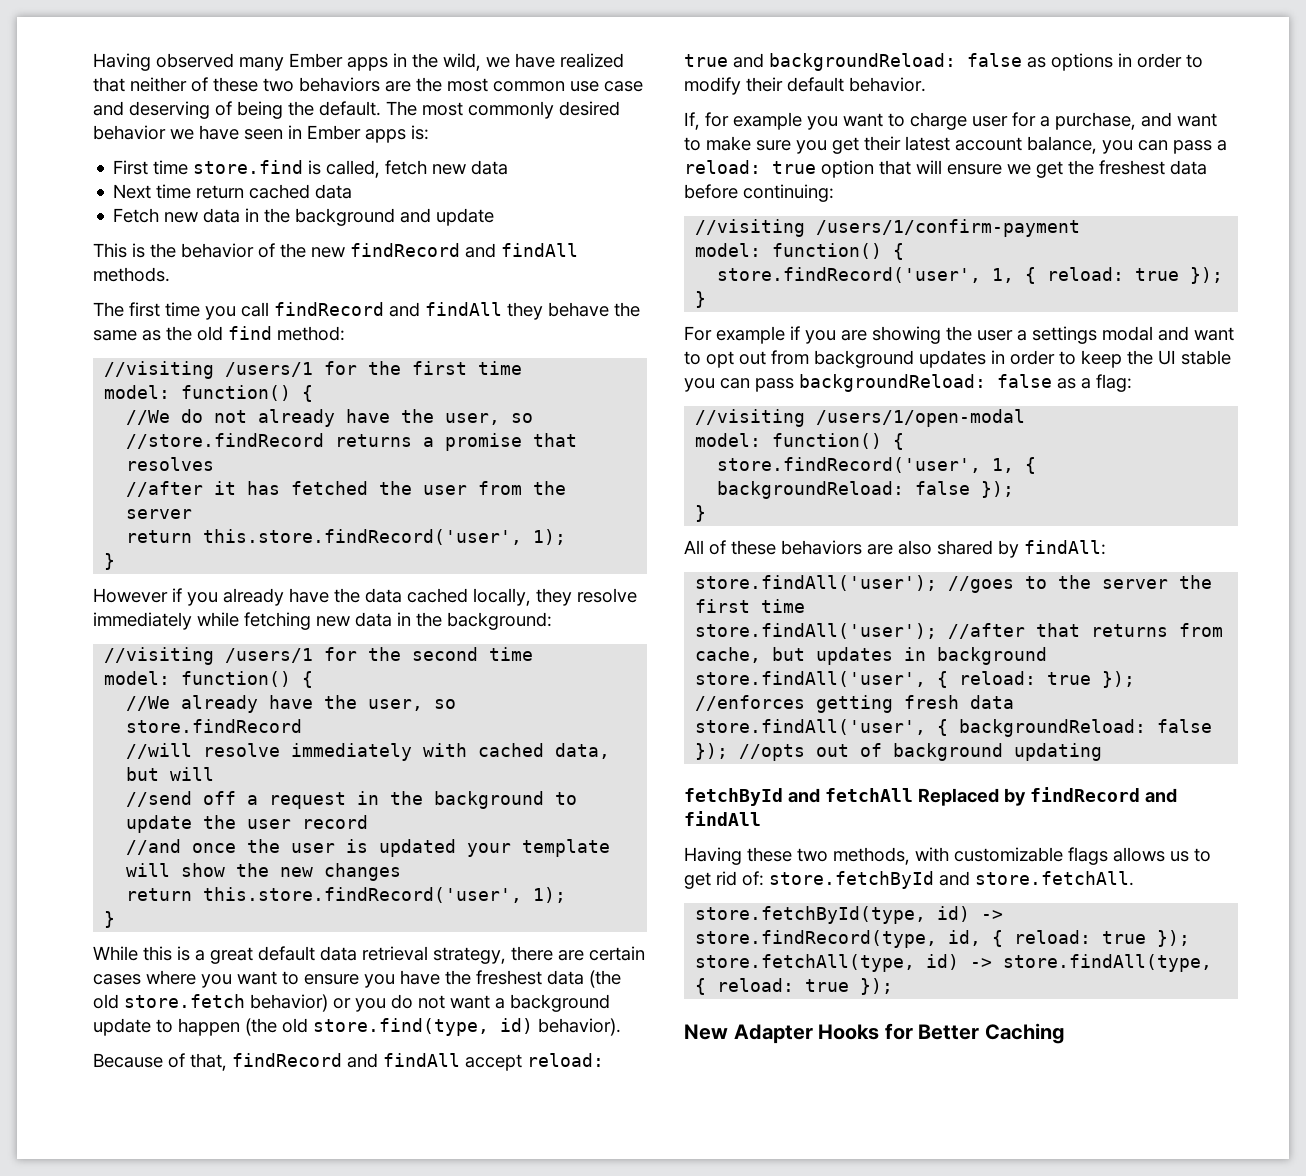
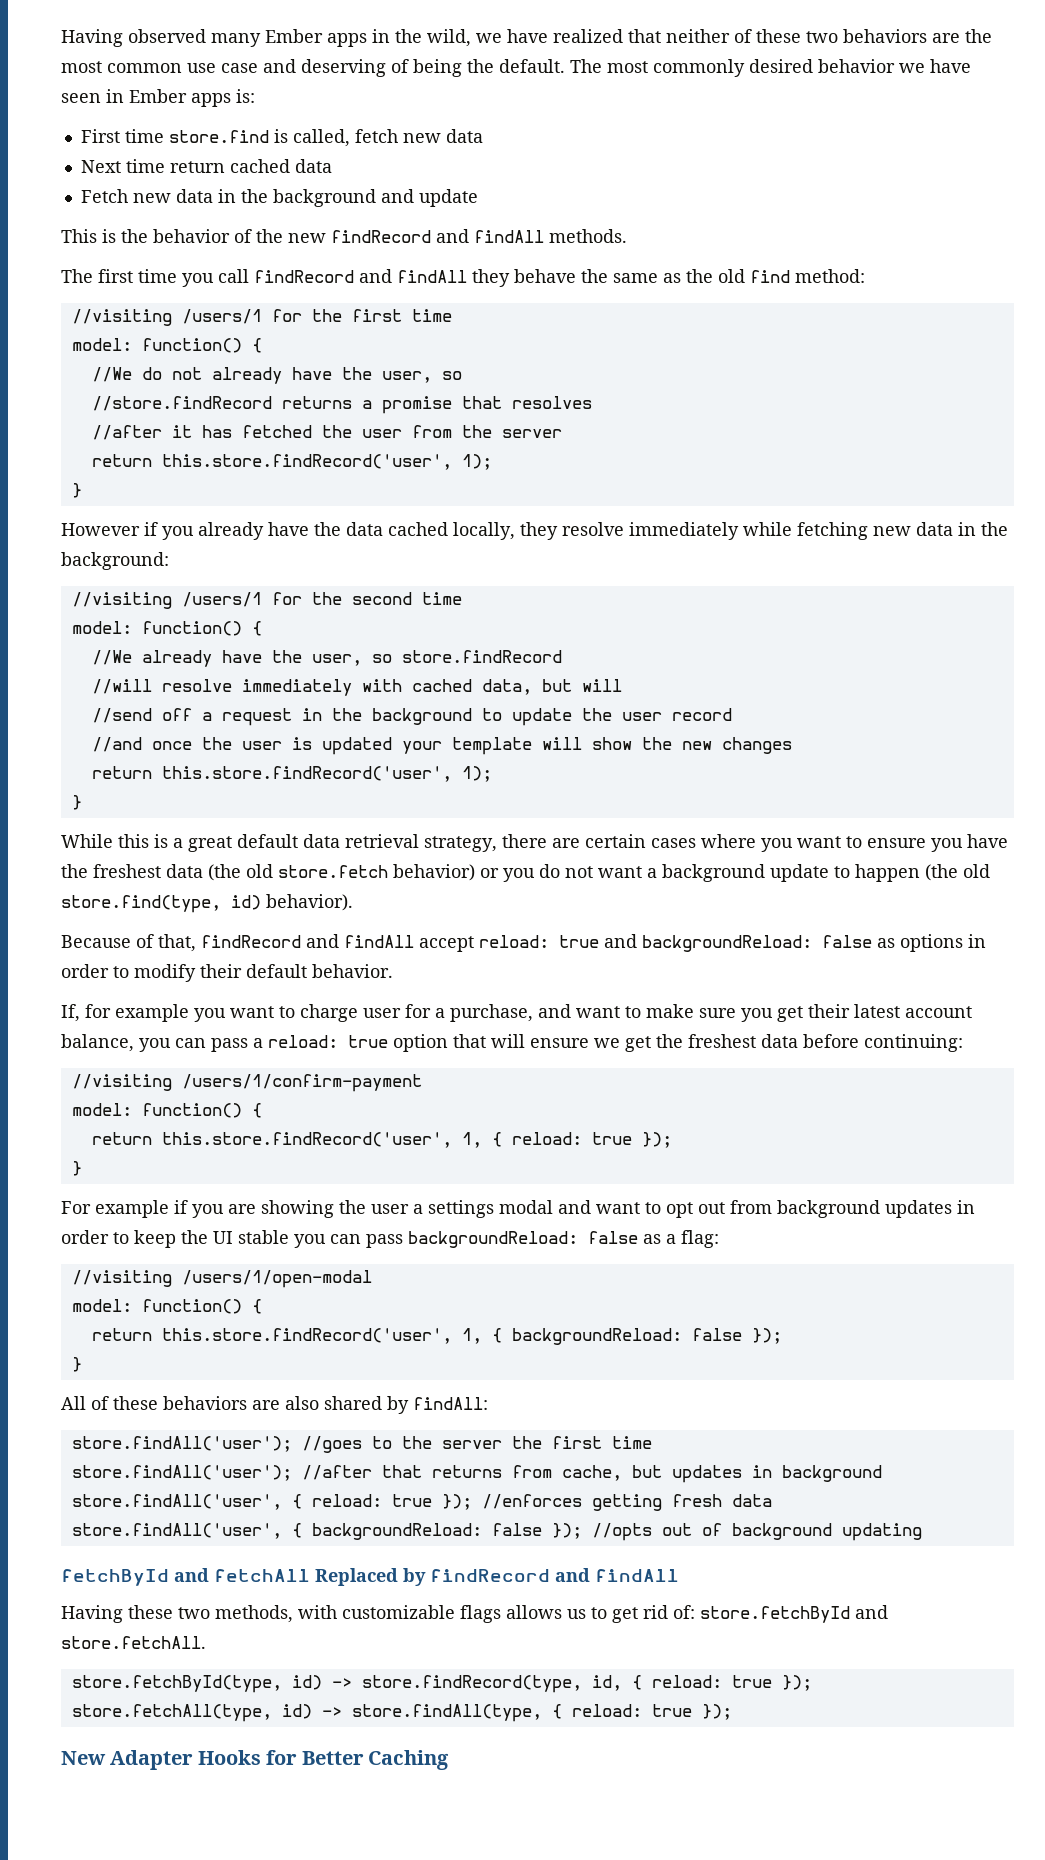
[717,267,982,283] store.findRecord('user', -> [91,1132,452,1148] return this.store.findRecord('user',
[717,457,982,473] store.findRecord('user', -> [91,1328,452,1344] return this.store.findRecord('user',

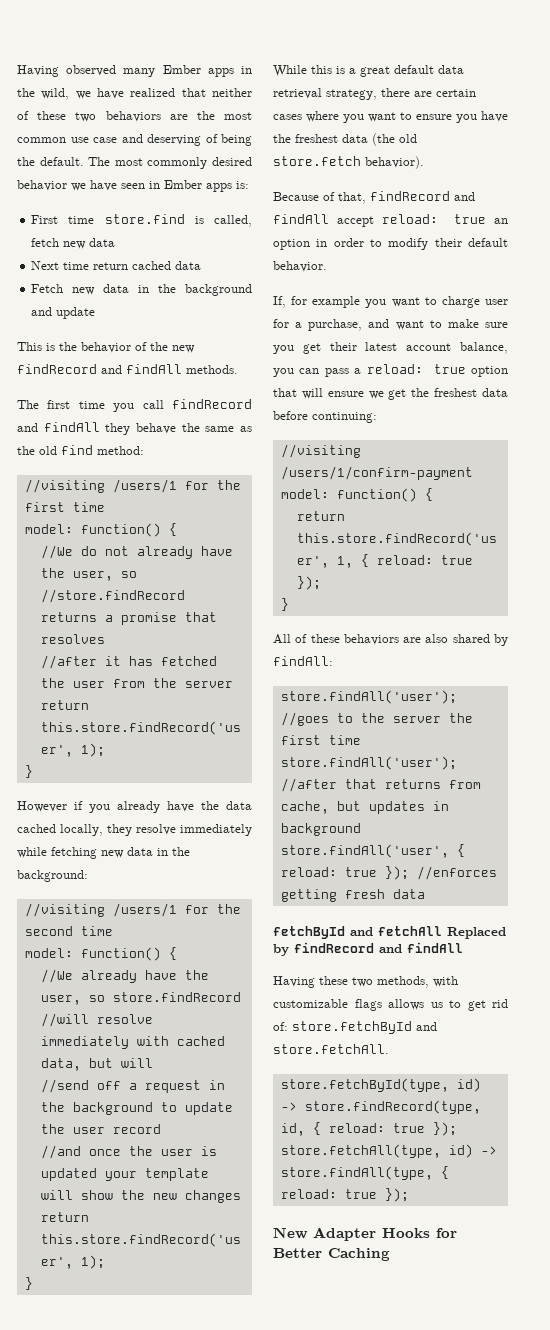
[393,864,990,882] [61,895,261,913] behavior) or you do not want a background update to happen (the old store.find(type, id) -> (361, 161) none
[604,934,963,952] and backgroundReload: false as options -> [494,218,508,224] [273,239,310,250] an option
[61,1200,975,1218] [61,1230,719,1248] [71,1270,372,1288] [71,1299,262,1314] [91,1328,782,1345] [71,1357,82,1372] // For example if you are showing the user a settings modal and want to opt out from background updates in order to keep the UI stable you can pass backgroundReload: false as a flag: // //visiting /users/1/open-modal // model: function() { // return this.store.findRecord('user', 1, { backgroundReload: false }); // } -> (289, 604) none
[71,1523,922,1541] // store.findAll('user', { backgroundReload: false }); //opts out of background updating -> (425, 894) none

